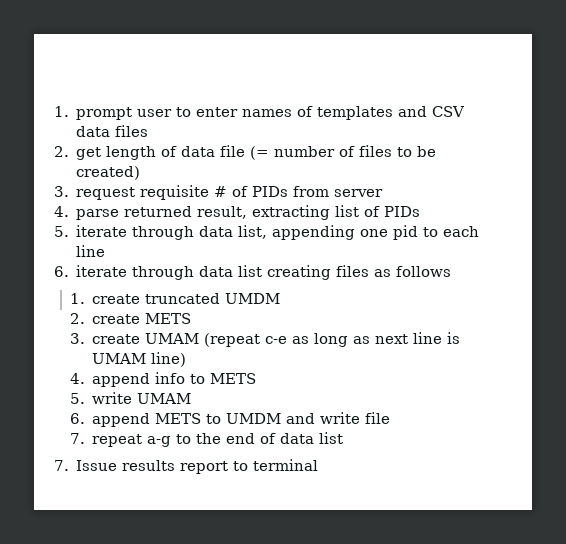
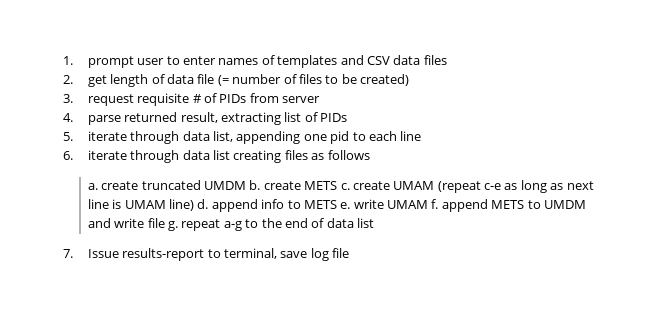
[70,293,86,304] 1. -> [87,183,98,190] a.
[70,313,86,324] // 2. -> [249,180,261,190] b.
[70,333,86,344] // 3. -> [340,183,350,190] c.
[70,373,86,384] // 4. -> [197,199,209,209] d.
[70,393,86,404] // 5. -> [340,202,351,209] e.
[70,413,86,424] // 6. -> [431,199,439,209] f.
[70,433,86,444] // 7. -> [168,221,179,231] g.
[122,459,319,474] results report to terminal -> [122,248,350,261] results-report to terminal, save log file

